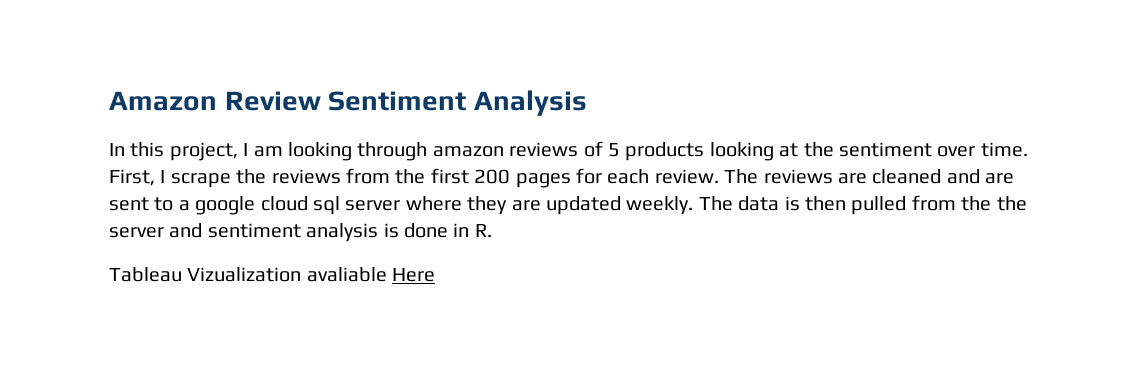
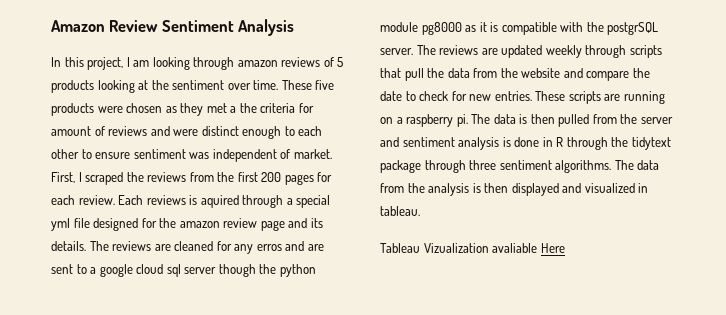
(1028, 149) none -> [281,80,335,90] [51,103,314,116] [51,126,323,139] [51,149,332,162] These five products were chosen as they met a the criteria for amount of reviews and were distinct enough to each other to ensure sentiment was independent of market.
[170,173,231,188] scrape -> [85,172,124,185] scraped
(719, 176) none -> [118,195,331,208] [51,218,323,231] [51,241,86,251] Each reviews is aquired through a special yml file designed for the amazon review page and its details.
(942, 176) none -> [216,241,282,254] for any erros
[405,196,694,215] where they are updated weekly. -> [218,264,316,277] [380,22,659,35] [380,45,662,58] [380,68,650,81] [380,91,665,104] [380,114,468,127] though the python module pg8000 as it is compatible with the postgrSQL server. The reviews are updated weekly through scripts that pull the data from the website and compare the date to check for new entries. These scripts are running on a raspberry pi.
[996,196,1027,211] the -> (638, 119) none
[474,224,492,237] R. -> [556,137,671,150] [380,160,660,173] [380,183,649,196] [380,206,420,216] R through the tidytext package through three sentiment algorithms. The data from the analysis is then displayed and visualized in tableau.

